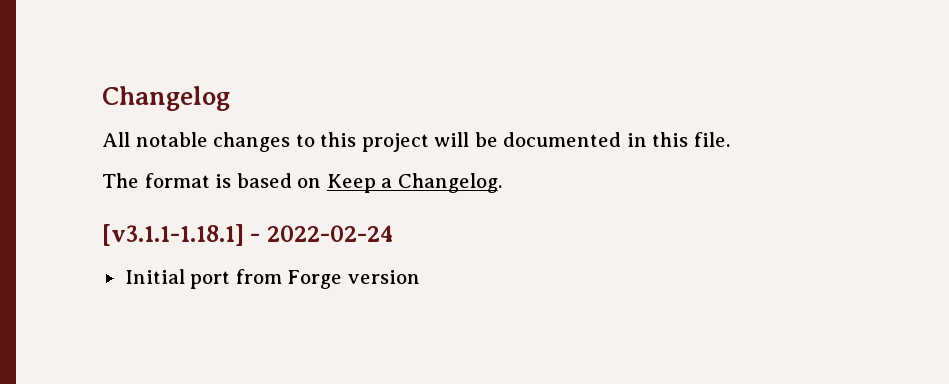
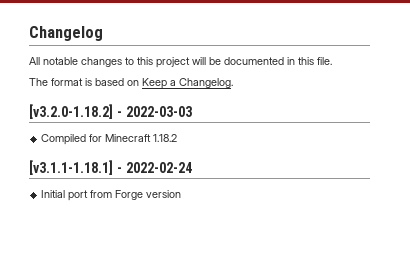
(502, 183) none -> [29,104,192,119] [41,134,178,145] // [v3.2.0-1.18.2] - 2022-03-03 // Compiled for Minecraft 1.18.2

